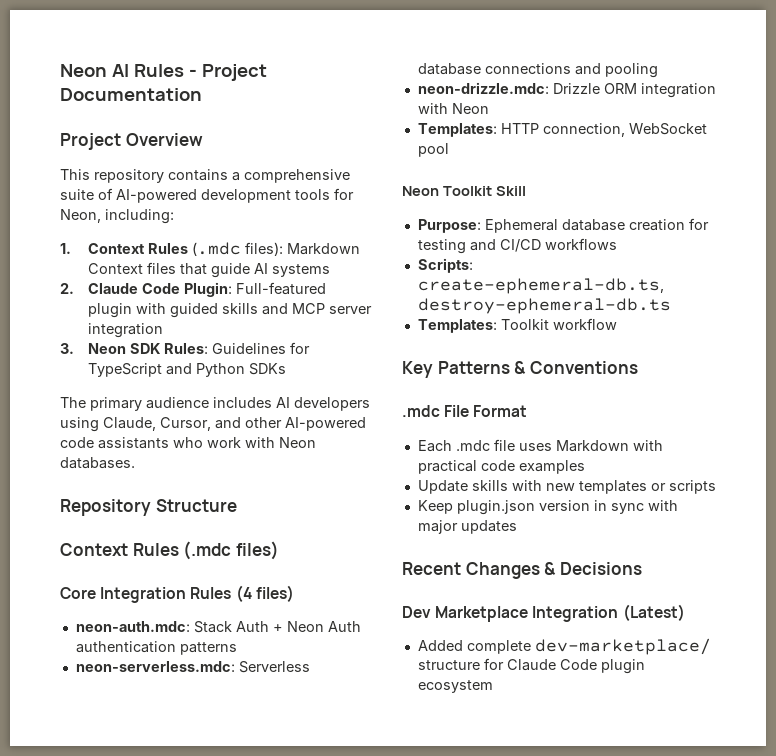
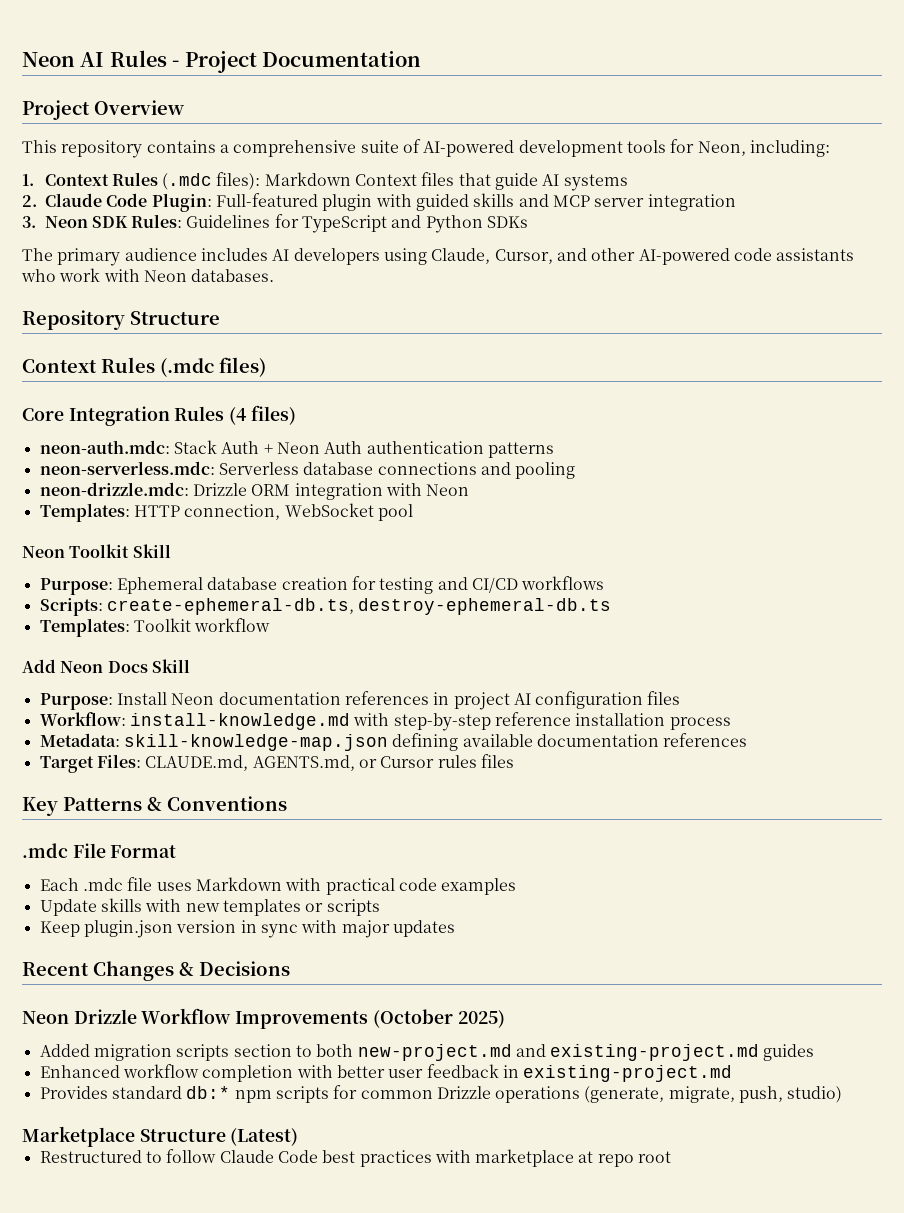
(617, 324) none -> [22,659,190,673] [39,691,681,710] [39,712,731,731] [39,733,748,751] [39,754,514,773] // Add Neon Docs Skill // Purpose: Install Neon documentation references in project AI configuration files // Workflow: install-knowledge.md with step-by-step reference installation process // Metadata: skill-knowledge-map.json defining available documentation references // Target Files: CLAUDE.md, AGENTS.md, or Cursor rules files
[402,604,685,622] [417,638,711,655] [417,658,645,674] [417,680,493,693] Dev Marketplace Integration (Latest) // Added complete dev-marketplace/ structure for Claude Code plugin ecosystem -> [22,1008,505,1029] [39,1044,815,1061] [39,1064,733,1082] [39,1085,843,1103] [22,1126,299,1147] [39,1149,672,1167] Neon Drizzle Workflow Improvements (October 2025) // Added migration scripts section to both new-project.md and existing-project.md guides // Enhanced workflow completion with better user feedback in existing-project.md // Provides standard db:* npm scripts for common Drizzle operations (generate, migrate, push, studio) // Marketplace Structure (Latest) // Restructured to follow Claude Code best practices with marketplace at repo root

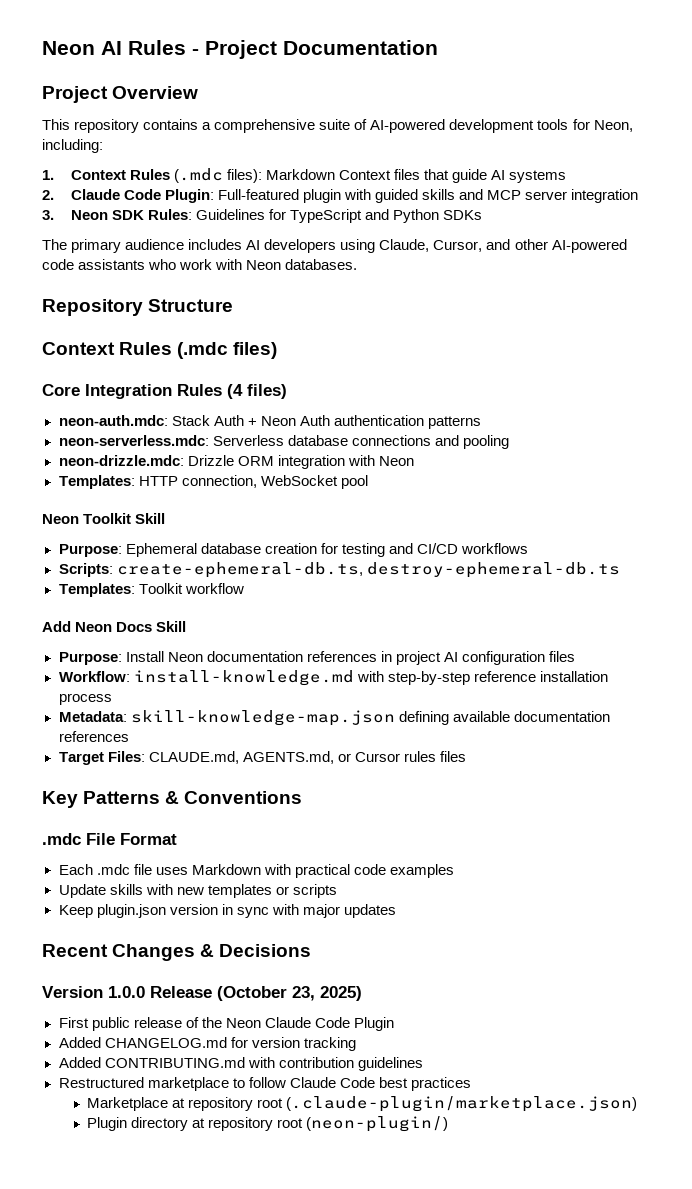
[22,1008,505,1029] [39,1044,815,1061] [39,1064,733,1082] [39,1085,843,1103] [22,1126,299,1147] Neon Drizzle Workflow Improvements (October 2025) // Added migration scripts section to both new-project.md and existing-project.md guides // Enhanced workflow completion with better user feedback in existing-project.md // Provides standard db:* npm scripts for common Drizzle operations (generate, migrate, push, studio) // Marketplace Structure (Latest) -> [42,986,362,1001] [58,1017,394,1031] [58,1037,356,1051] [58,1057,423,1071] Version 1.0.0 Release (October 23, 2025) // First public release of the Neon Claude Code Plugin // Added CHANGELOG.md for version tracking // Added CONTRIBUTING.md with contribution guidelines
(142, 1156) none -> [147,1077,229,1091] marketplace
[434,1149,672,1167] with marketplace at repo root -> [87,1096,638,1112] [87,1116,449,1132] // Marketplace at repository root (.claude-plugin/marketplace.json) // Plugin directory at repository root (neon-plugin/)

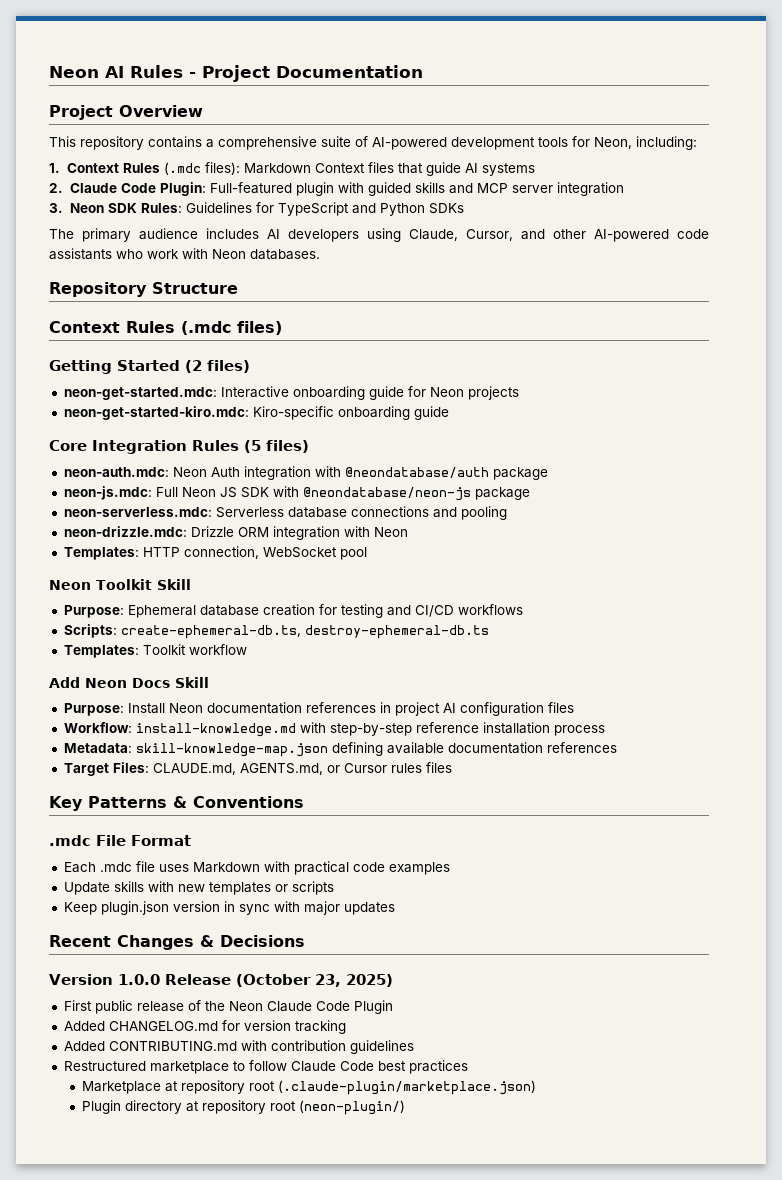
(278, 350) none -> [49,360,250,374] [63,386,519,400] [63,406,449,420] // Getting Started (2 files) // neon-get-started.mdc: Interactive onboarding guide for Neon projects // neon-get-started-kiro.mdc: Kiro-specific onboarding guide
[227,384,243,399] (4 -> [244,440,261,453] (5
[171,415,481,429] Stack Auth + Neon Auth authentication patterns -> [172,466,548,480] [63,486,530,501] Neon Auth integration with @neondatabase/auth package // neon-js.mdc: Full Neon JS SDK with @neondatabase/neon-js package

